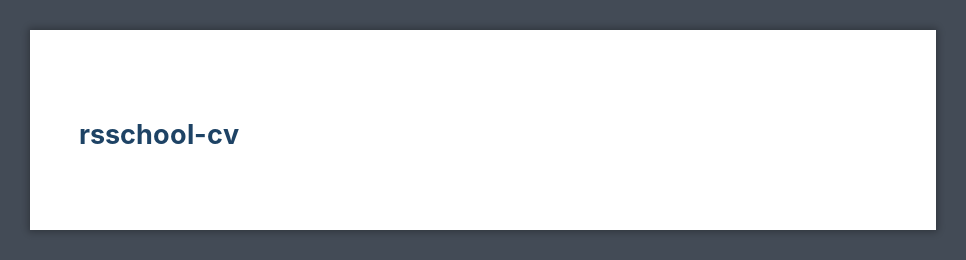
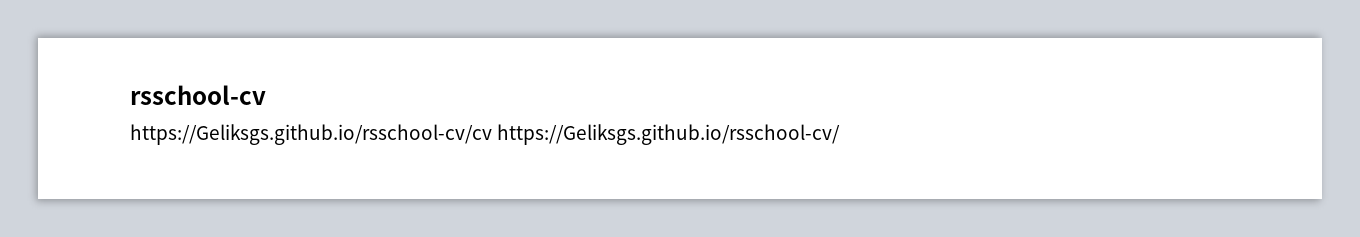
(239, 134) none -> [130,124,841,145] // https://Geliksgs.github.io/rsschool-cv/cv https://Geliksgs.github.io/rsschool-cv/

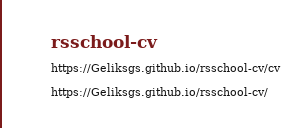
(492, 134) none -> (281, 68) //

